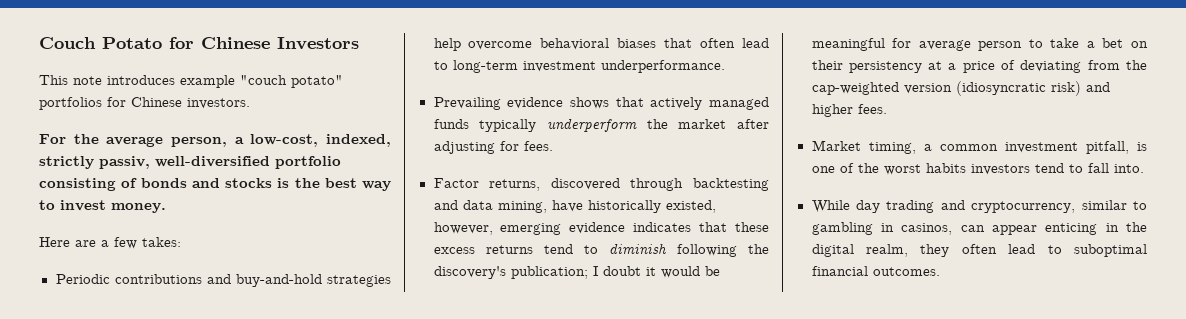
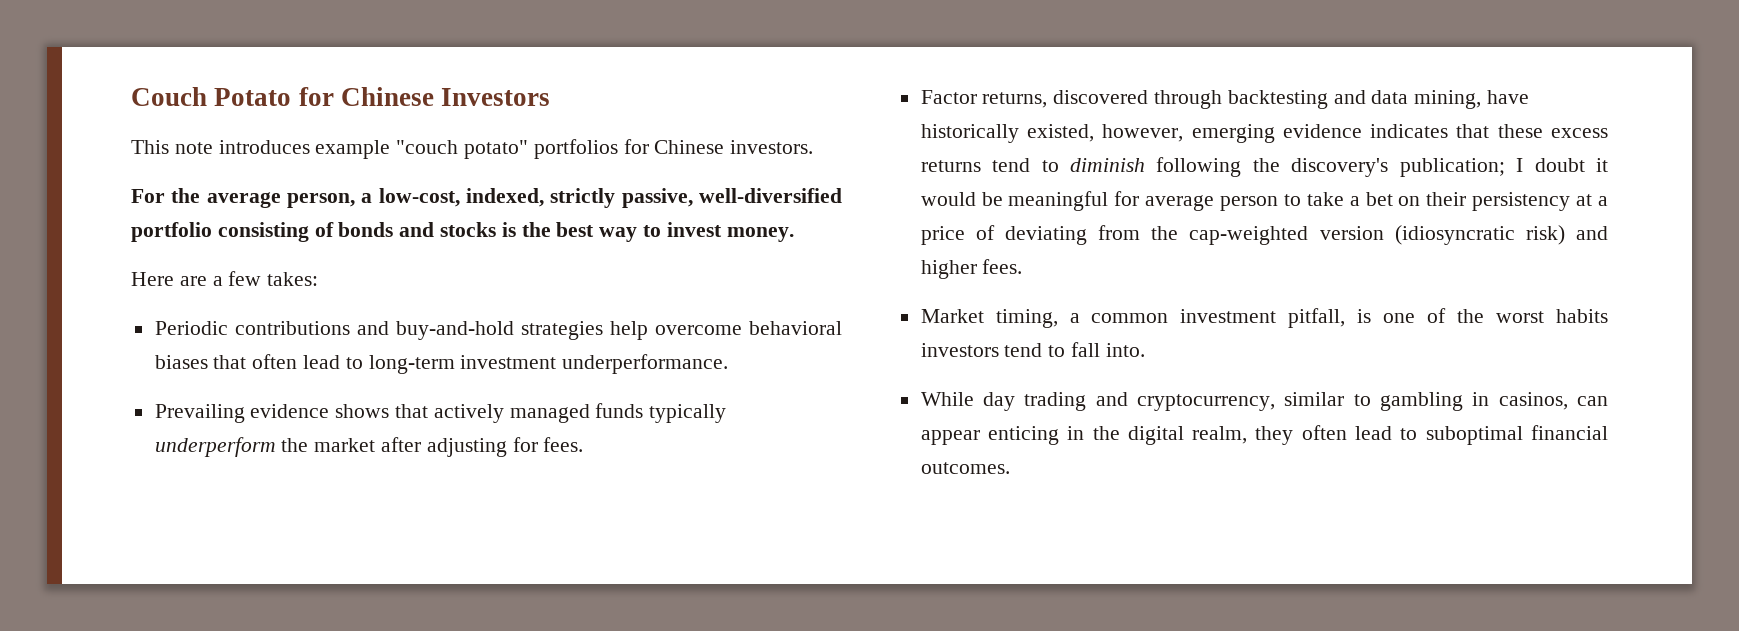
[99,156,150,169] passiv, -> [621,188,693,208] passive,

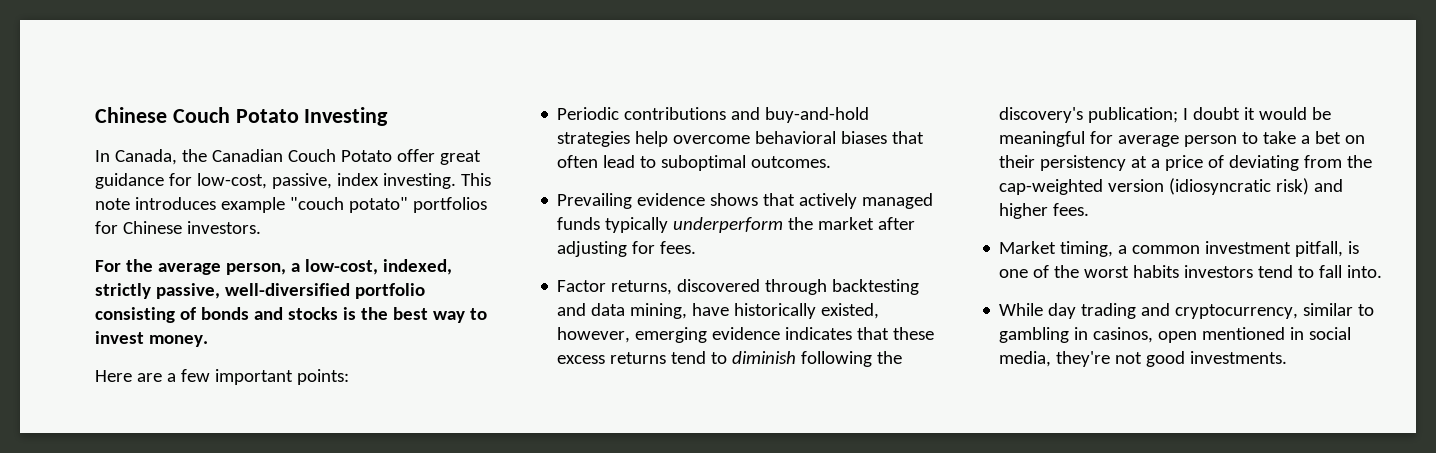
[131,87,551,106] Couch Potato for Chinese Investors // -> [95,107,389,126] [95,149,481,165] [95,173,456,189] Chinese Couch Potato Investing // In Canada, the Canadian Couch Potato offer great guidance for low-cost, passive, index investing.
[267,272,319,286] takes: -> [214,369,349,385] important points:
[368,354,729,374] long-term investment underperformance. -> [661,155,832,171] suboptimal outcomes.
[1577,396,1608,406] [920,425,1608,445] [920,462,1010,474] can appear enticing in the digital realm, they often lead to suboptimal financial outcomes. -> [1158,327,1352,343] [999,351,1288,367] open mentioned in social media, they're not good investments.

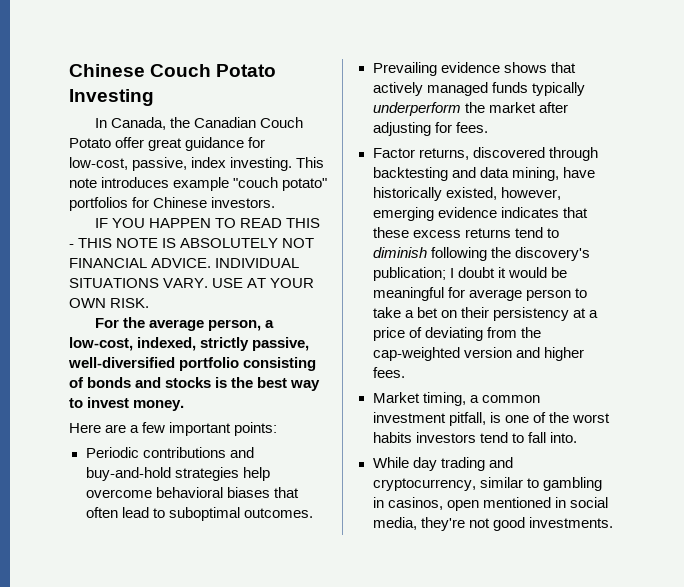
(261, 227) none -> [94,218,321,228] [69,238,315,248] [69,258,300,268] [69,278,315,288] [69,298,150,308] // IF YOU HAPPEN TO READ THIS - THIS NOTE IS ABSOLUTELY NOT FINANCIAL ADVICE. INDIVIDUAL SITUATIONS VARY. USE AT YOUR OWN RISK.
[1169,178,1310,195] (idiosyncratic risk) -> (512, 352) none

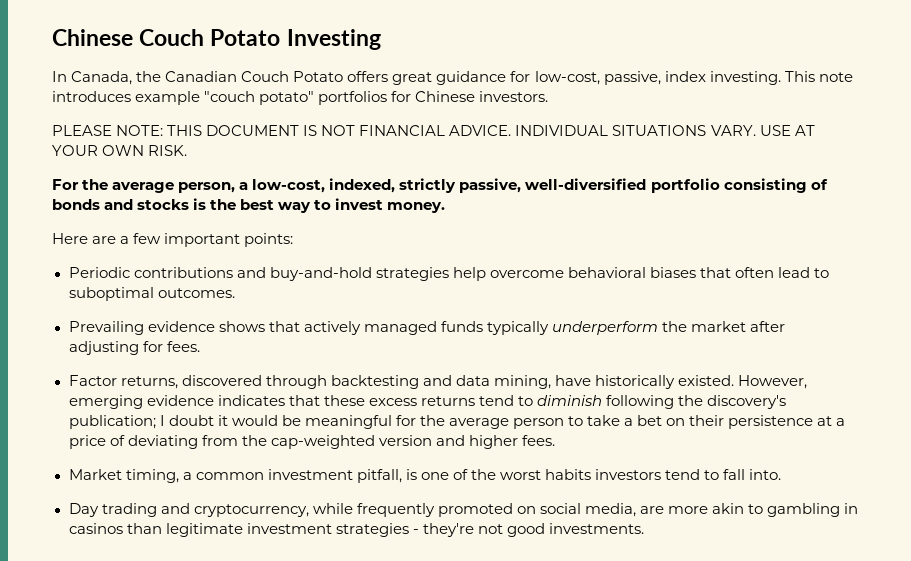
[115,137,145,148] offer -> [347,71,389,82] offers
[94,218,321,228] [69,238,279,248] IF YOU HAPPEN TO READ THIS - THIS NOTE IS ABSOLUTELY -> [52,125,318,136] PLEASE NOTE: THIS DOCUMENT IS
[445,187,561,200] existed, however, -> [678,375,808,389] existed. However,
(465, 292) none -> [419,415,445,426] the
[492,307,569,321] persistency -> [728,415,814,429] persistence
[372,457,437,471] While day -> [68,503,99,517] Day
[479,477,602,491] [372,497,608,511] [372,517,417,530] similar to gambling in casinos, open mentioned in social media, -> [312,503,859,517] [68,523,419,537] while frequently promoted on social media, are more akin to gambling in casinos than legitimate investment strategies -

